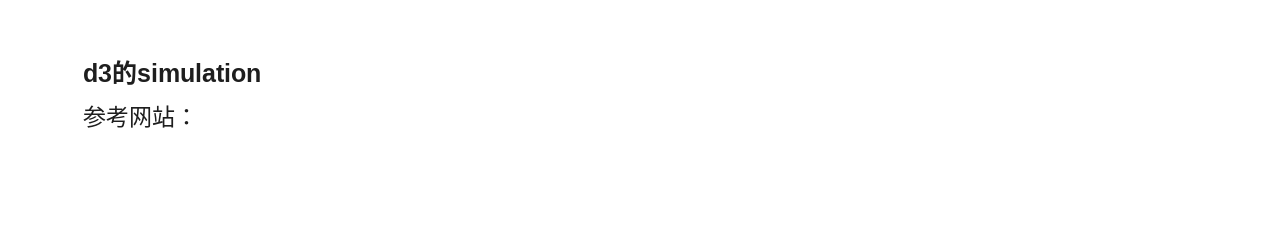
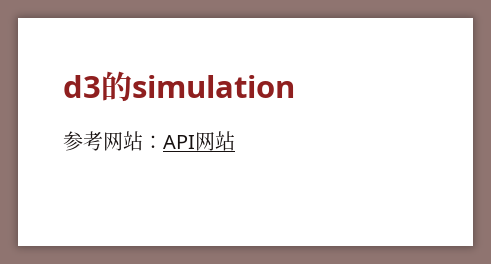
(198, 117) none -> [163,131,235,151] API网站

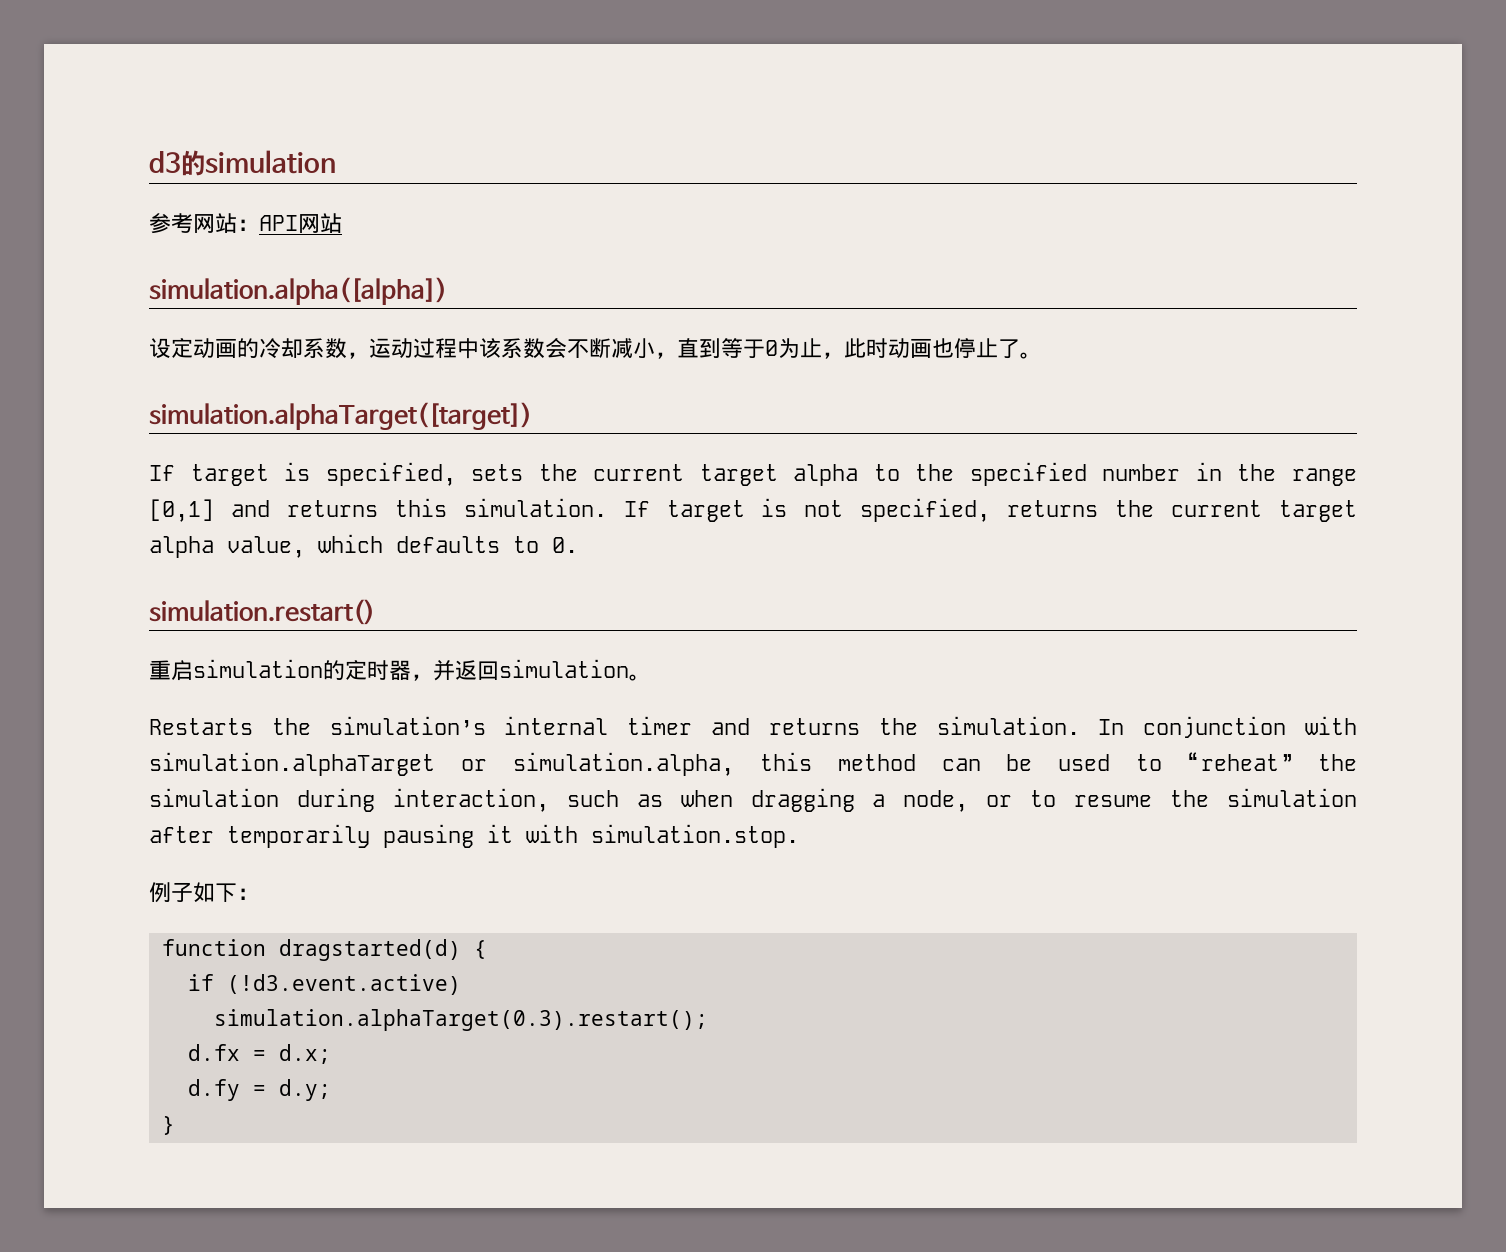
(235, 141) none -> [149,277,447,305] [149,338,1042,359] [149,402,532,430] [149,462,1357,486] [149,498,1357,522] [149,534,578,558] [149,599,375,625] [149,659,651,681] [149,716,1358,738] [149,752,1357,776] [149,788,1357,812] [149,824,799,848] [149,882,259,903] [161,939,487,961] [187,974,461,995] [213,1009,708,1031] [187,1044,331,1064] [187,1079,331,1101] [161,1116,175,1135] // simulation.alpha([alpha]) // 设定动画的冷却系数，运动过程中该系数会不断减小，直到等于0为止，此时动画也停止了。 // simulation.alphaTarget([target]) // If target is specified, sets the current target alpha to the specified number in the range [0,1] and returns this simulation. If target is not specified, returns the current target alpha value, which defaults to 0. // simulation.restart() // 重启simulation的定时器，并返回simulation。 // Restarts the simulation’s internal timer and returns the simulation. In conjunction with simulation.alphaTarget or simulation.alpha, this method can be used to “reheat” the simulation during interaction, such as when dragging a node, or to resume the simulation after temporarily pausing it with simulation.stop. // 例子如下： // function dragstarted(d) { // if (!d3.event.active) // simulation.alphaTarget(0.3).restart(); // d.fx = d.x; // d.fy = d.y; // }

